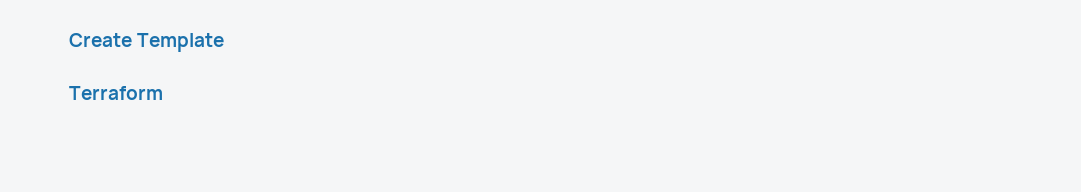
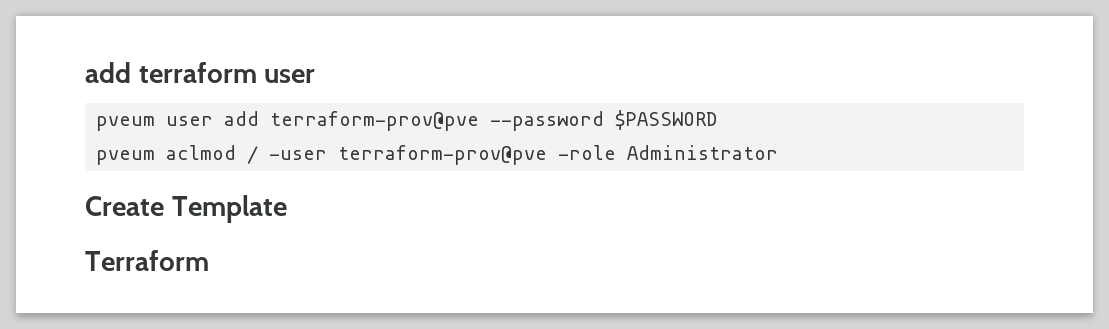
(69, 40) none -> [85,62,316,83] [96,110,718,131] [96,145,779,165] add terraform user // pveum user add terraform-prov@pve --password $PASSWORD // pveum aclmod / -user terraform-prov@pve -role Administrator //

